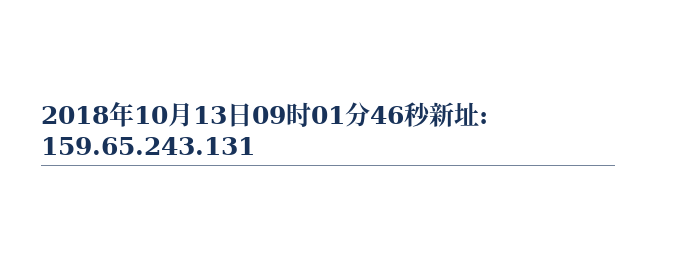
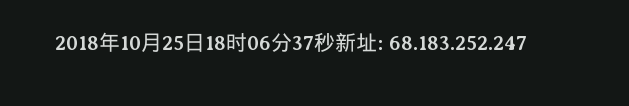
[193,102,404,127] 13日09时01分46 -> [162,33,314,52] 25日18时06分37
[41,137,255,155] 159.65.243.131 -> [388,36,527,50] 68.183.252.247

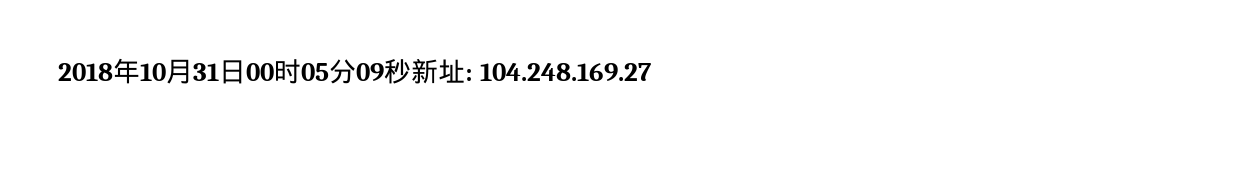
[162,33,314,52] 25日18时06分37 -> [193,59,384,84] 31日00时05分09
[388,36,527,50] 68.183.252.247 -> [480,63,653,81] 104.248.169.27

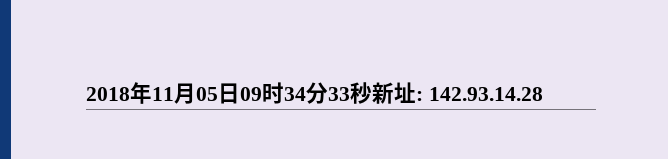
[140,59,384,84] 10月31日00时05分09 -> [152,82,350,104] 11月05日09时34分33
[480,63,653,81] 104.248.169.27 -> [428,87,543,101] 142.93.14.28

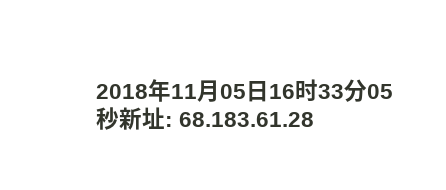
[240,82,350,104] 09时34分33 -> [269,79,393,102] 16时33分05
[428,87,543,101] 142.93.14.28 -> [179,112,315,127] 68.183.61.28

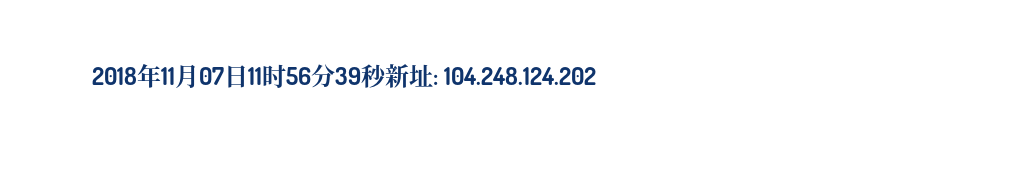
[220,79,393,102] 05日16时33分05 -> [199,64,361,88] 07日11时56分39
[179,112,315,127] 68.183.61.28 -> [444,67,597,85] 104.248.124.202

